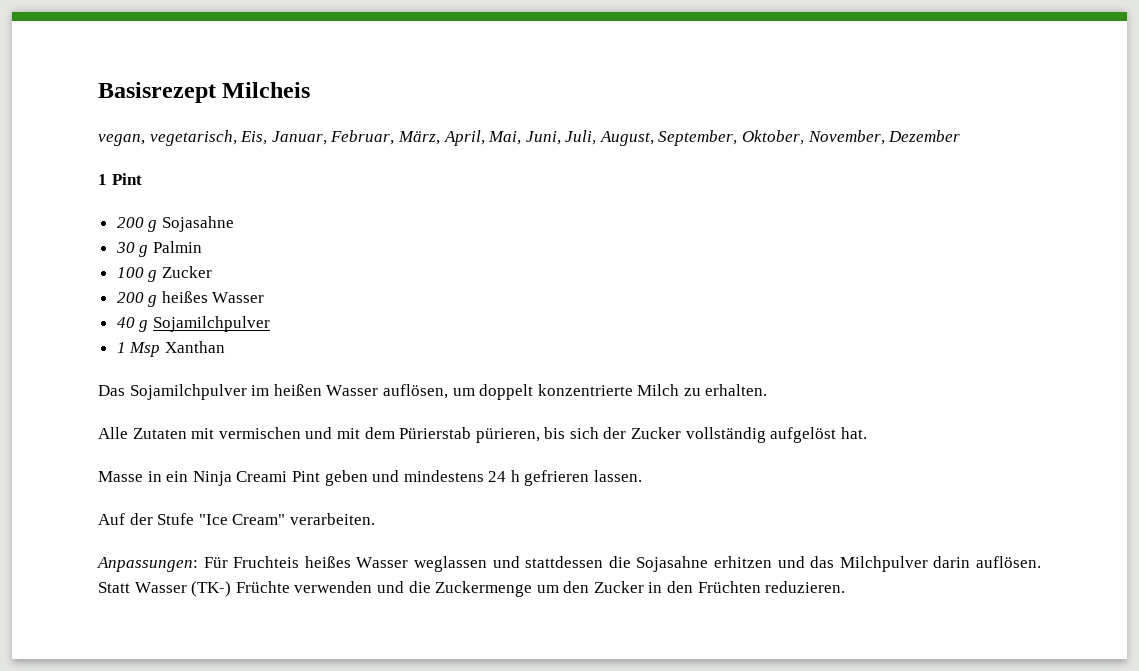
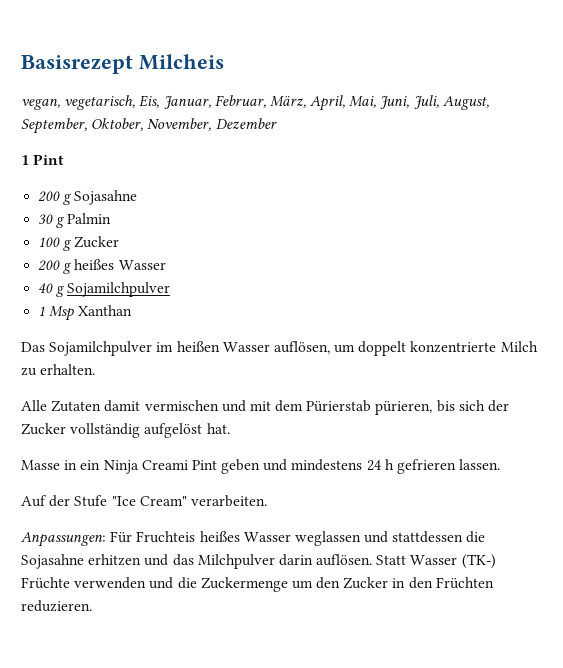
[191,428,215,439] mit -> [104,400,141,412] damit

